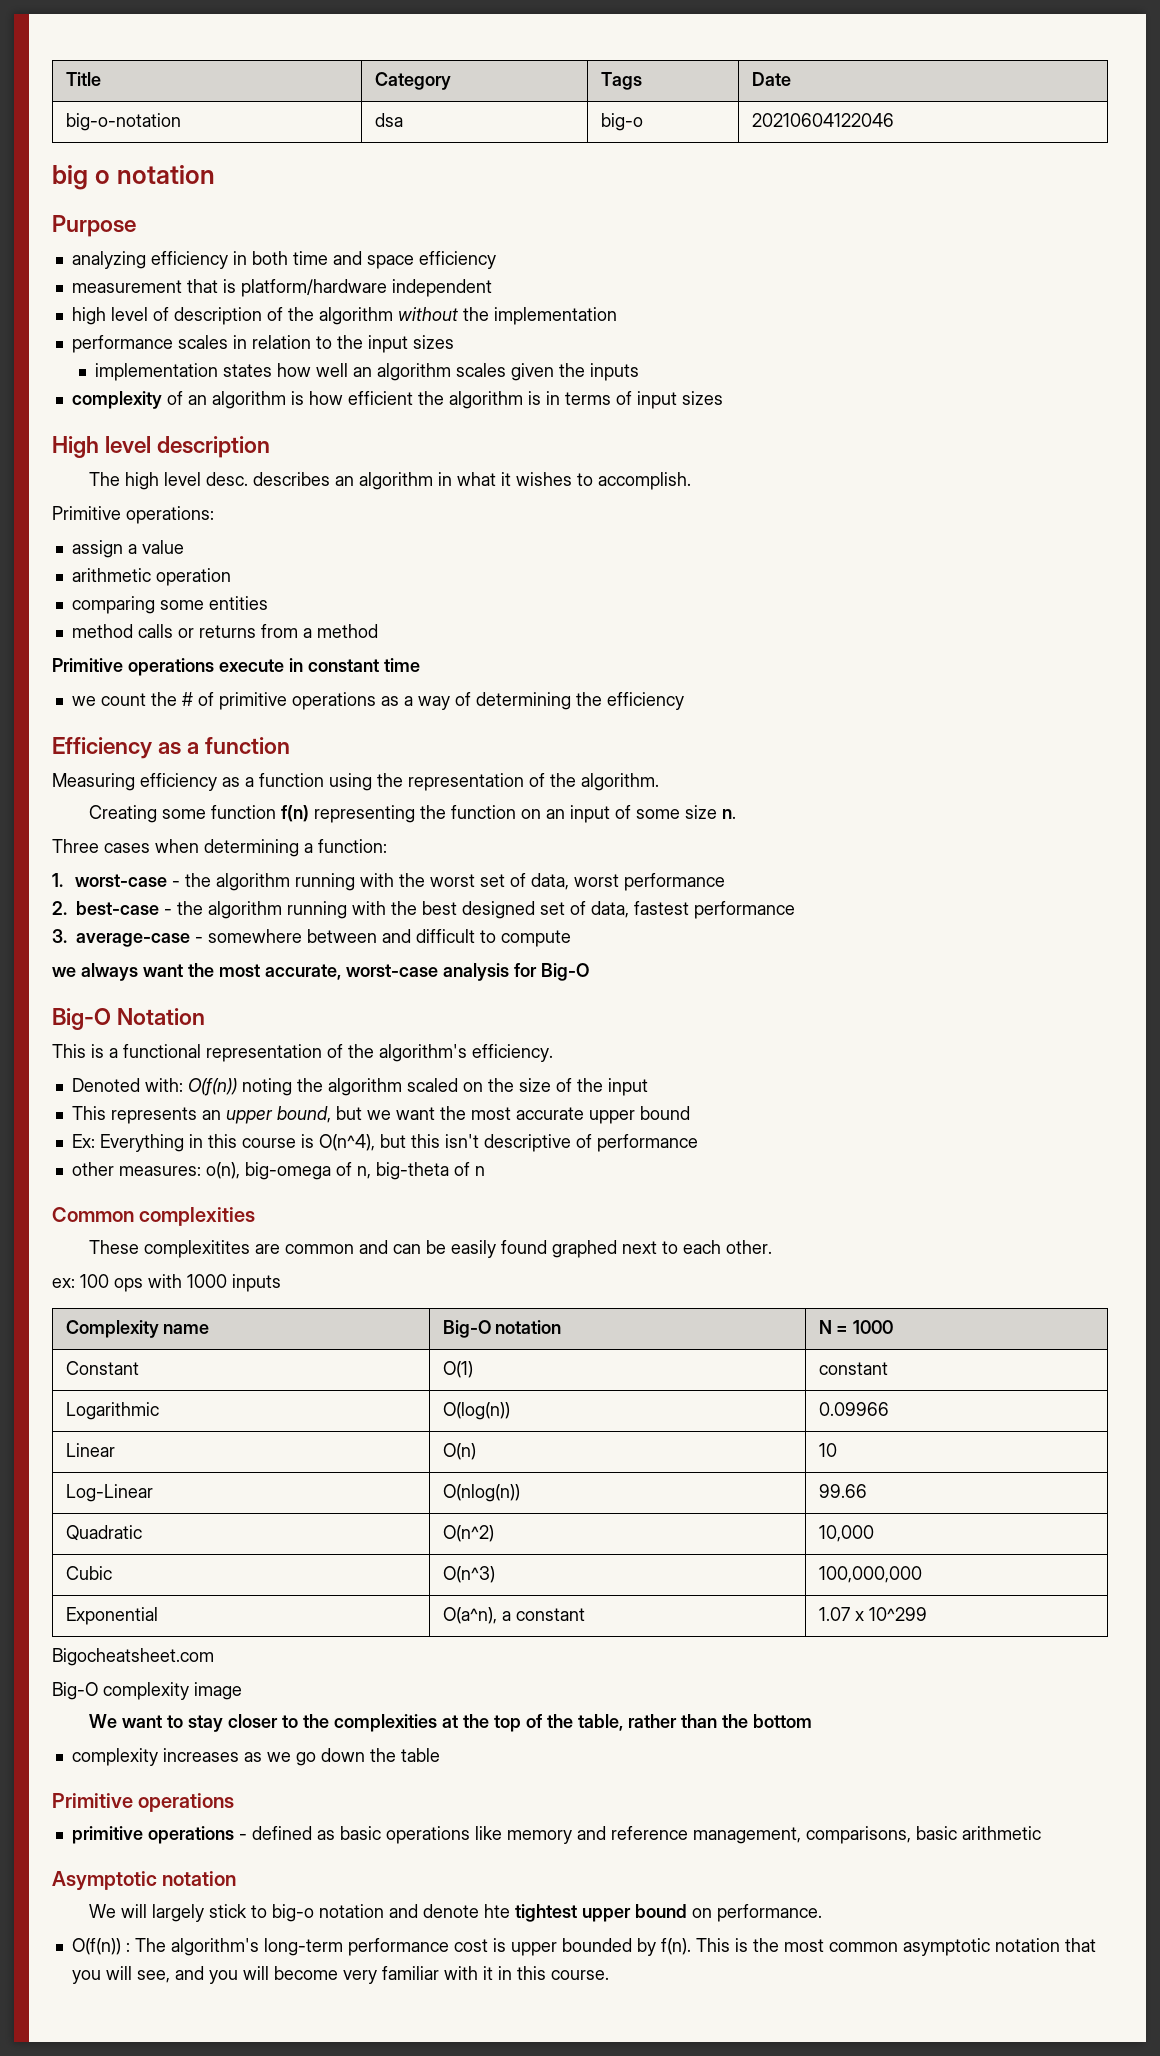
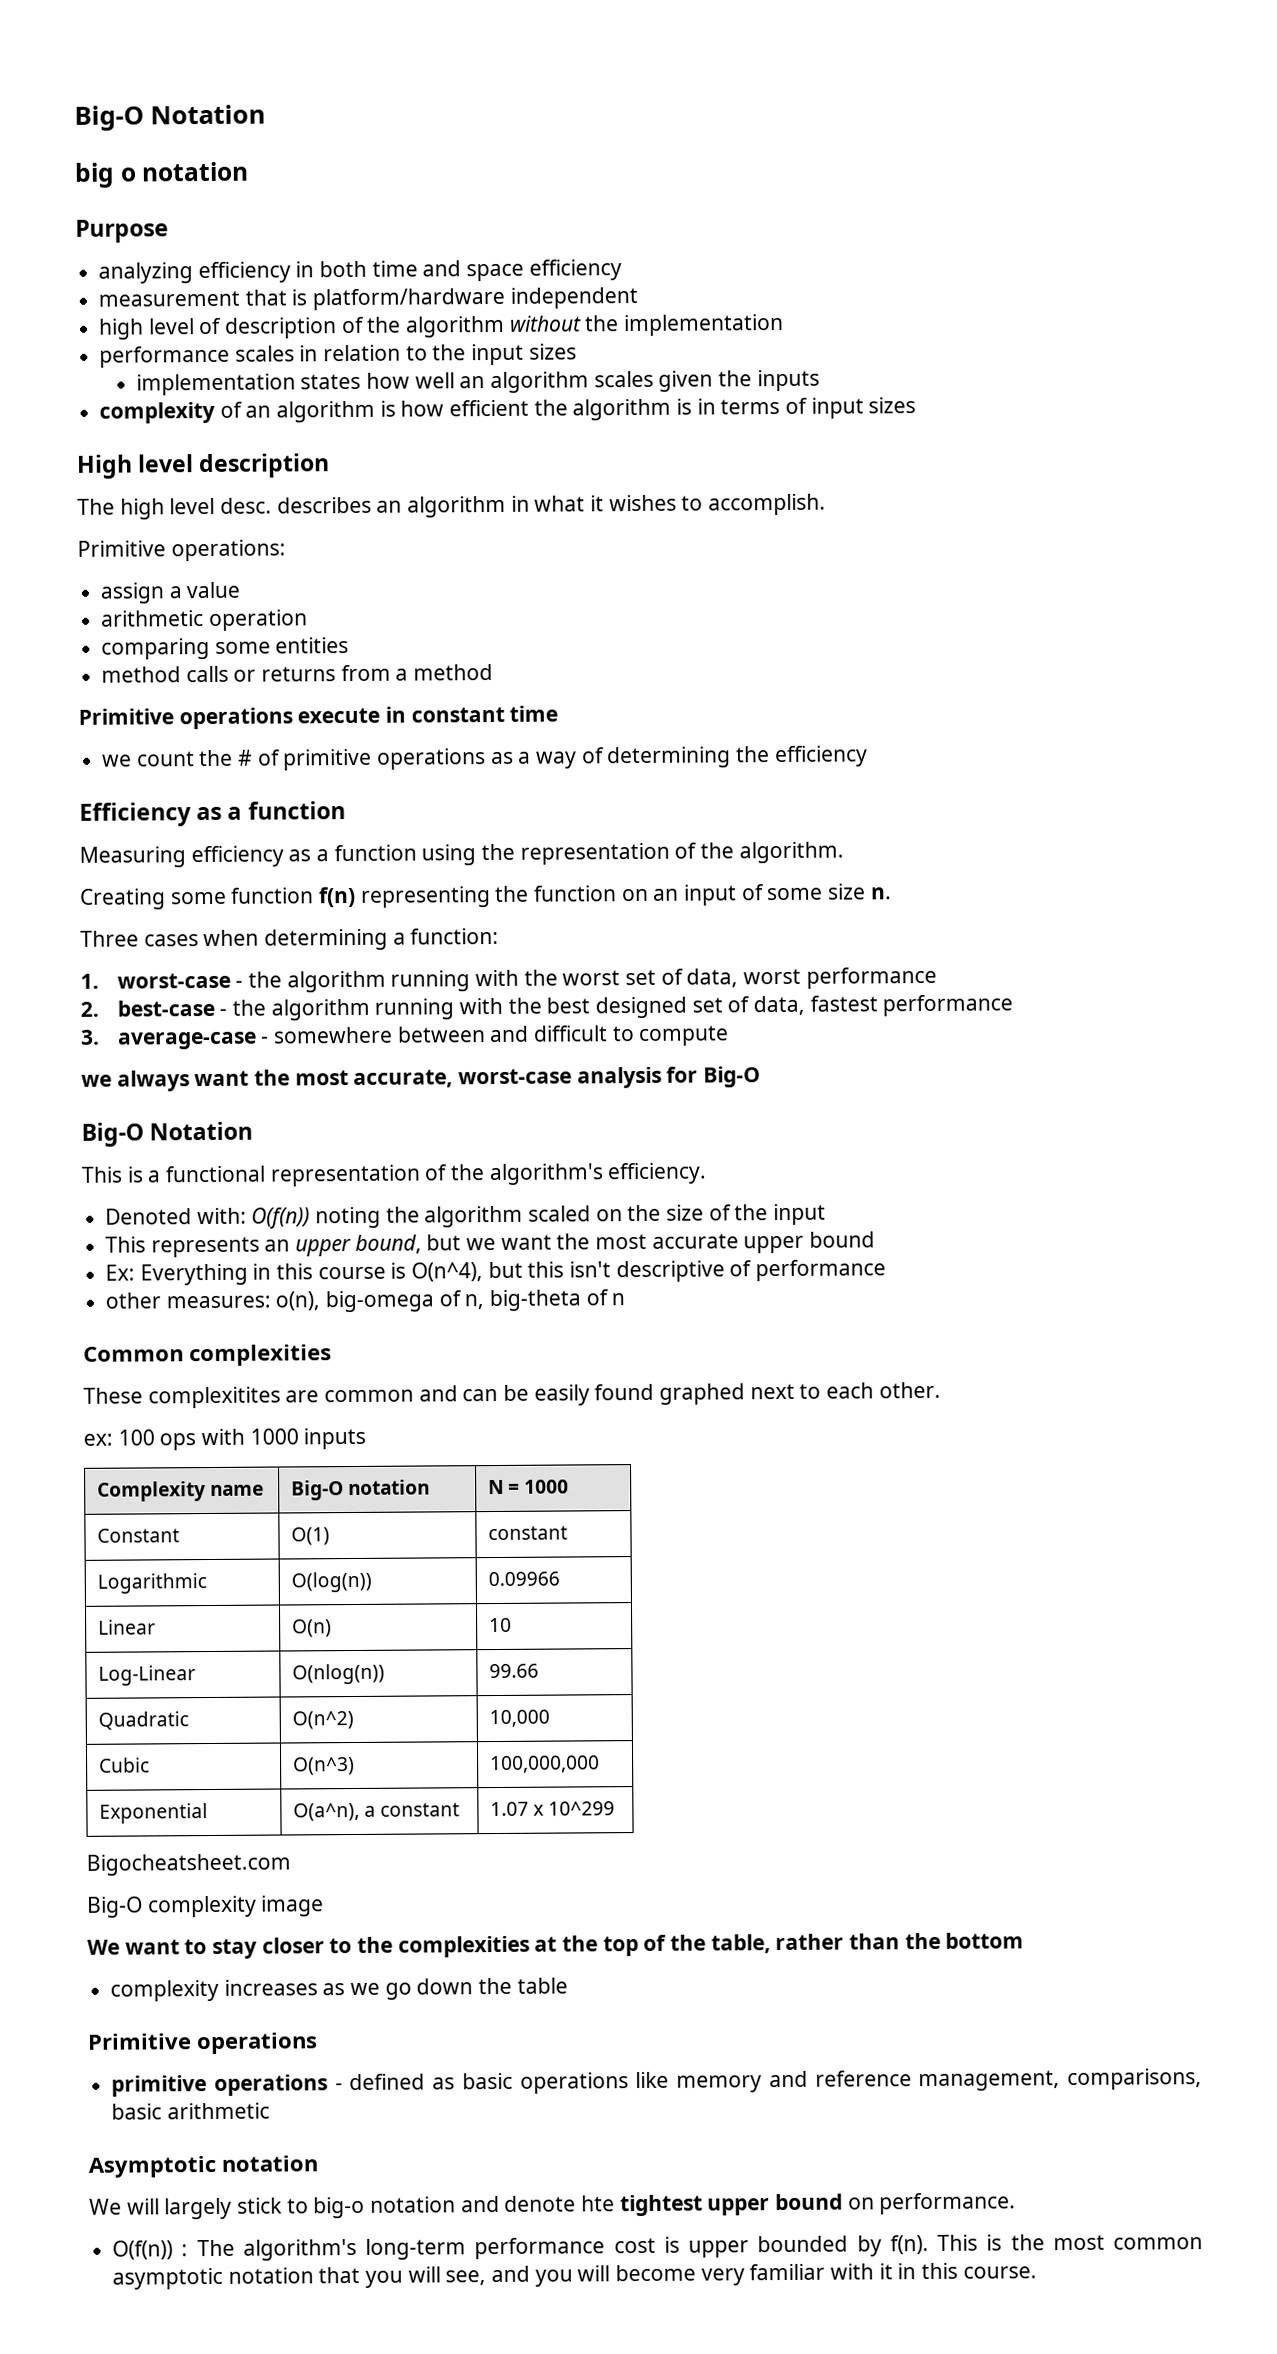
[65,72,101,86] [374,72,451,90] [600,72,642,90] [751,72,791,86] [65,113,181,131] [374,113,403,127] [600,113,643,131] [751,113,894,127] Title | Category | Tags | Date // big-o-notation | dsa | big-o | 20210604122046 -> [74,104,266,131] Big-O Notation

